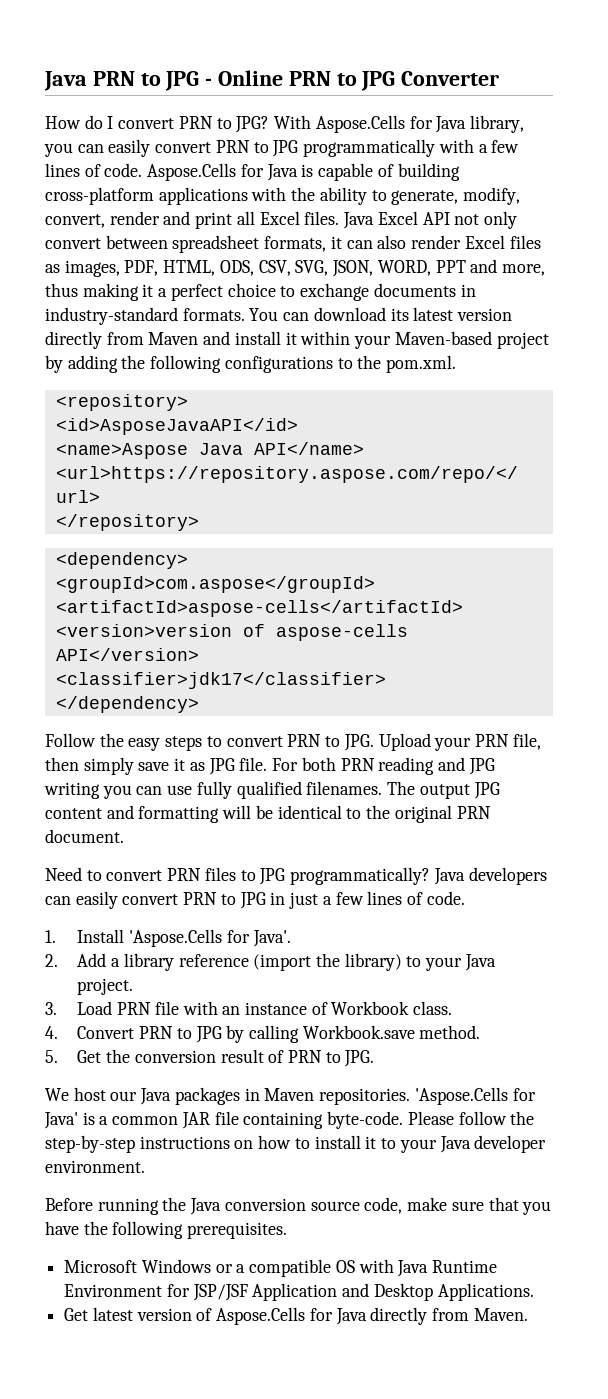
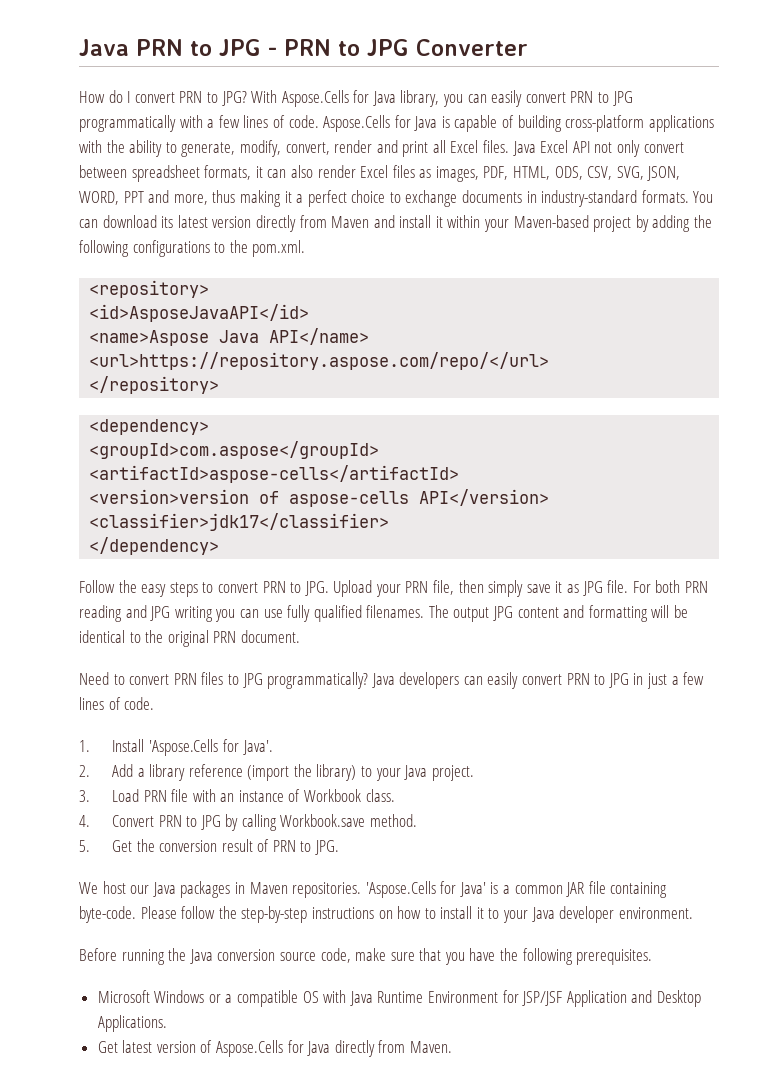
[218,70,284,86] Online -> (277, 51) none

